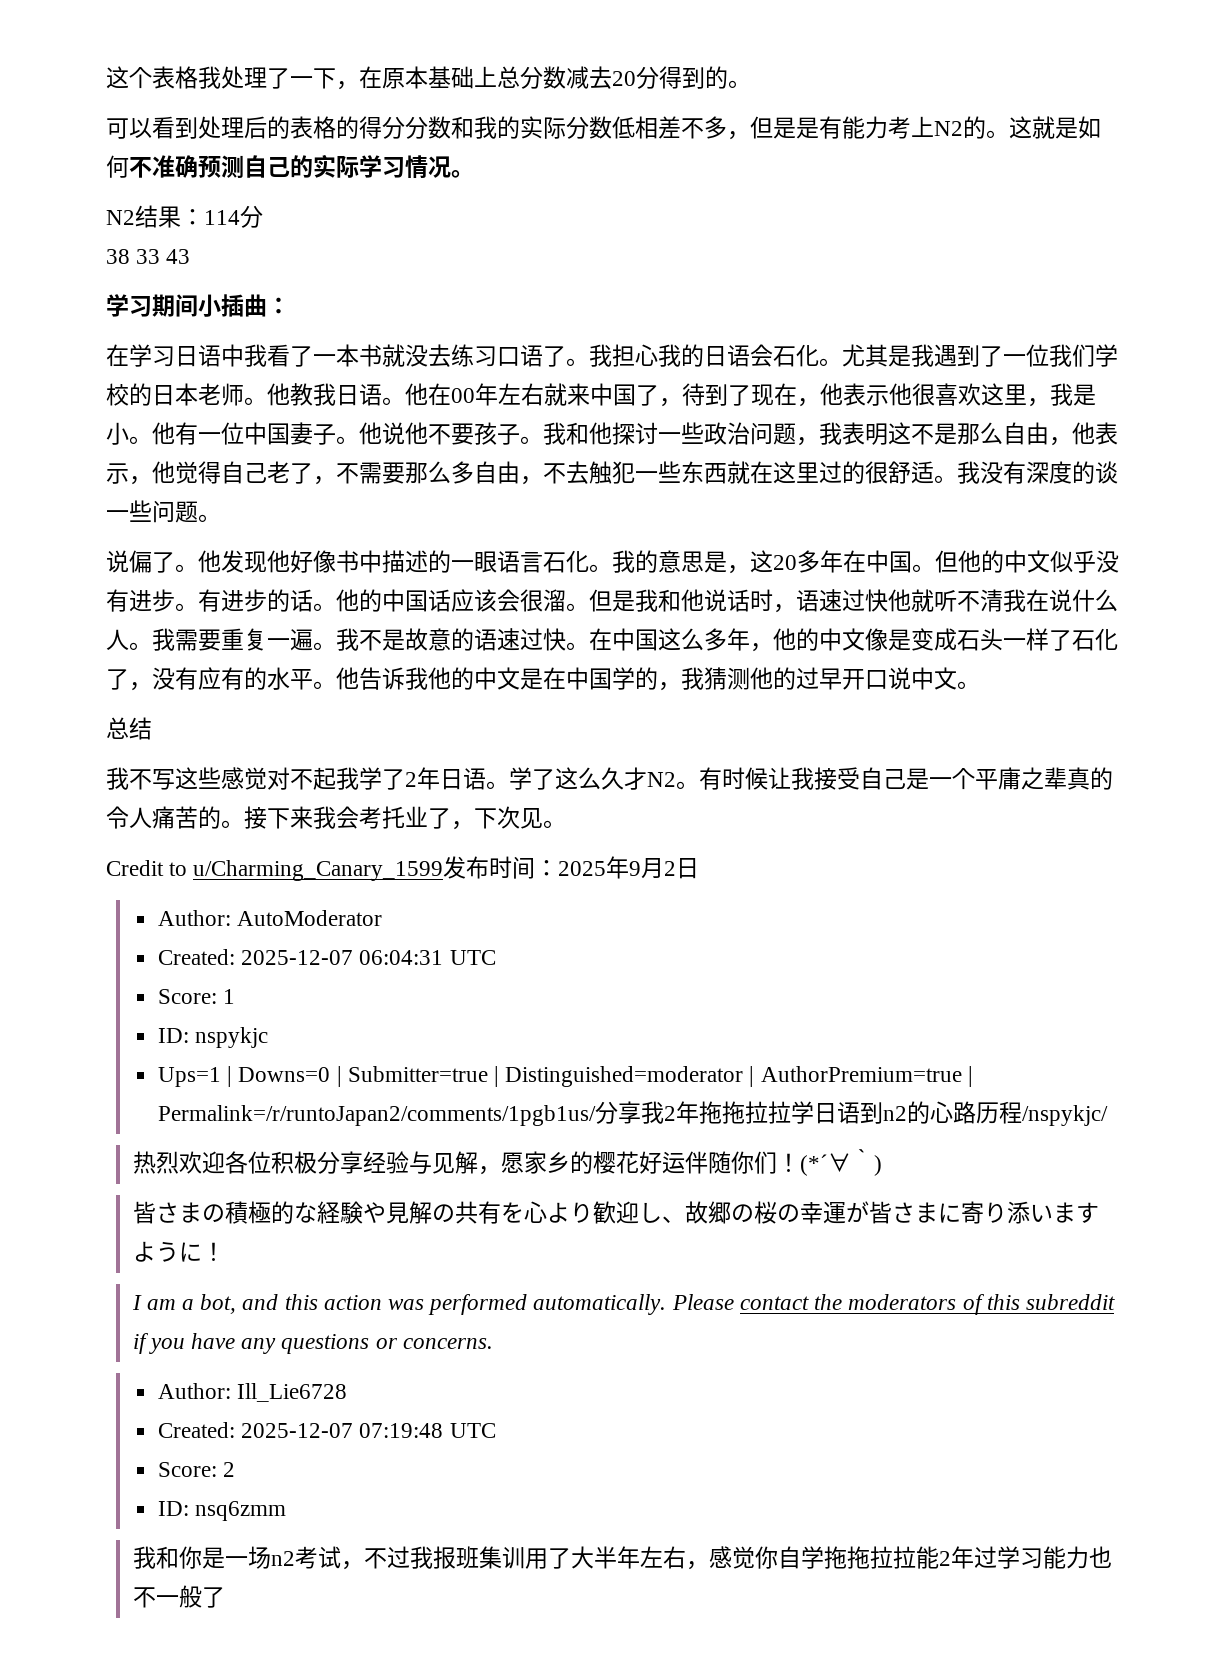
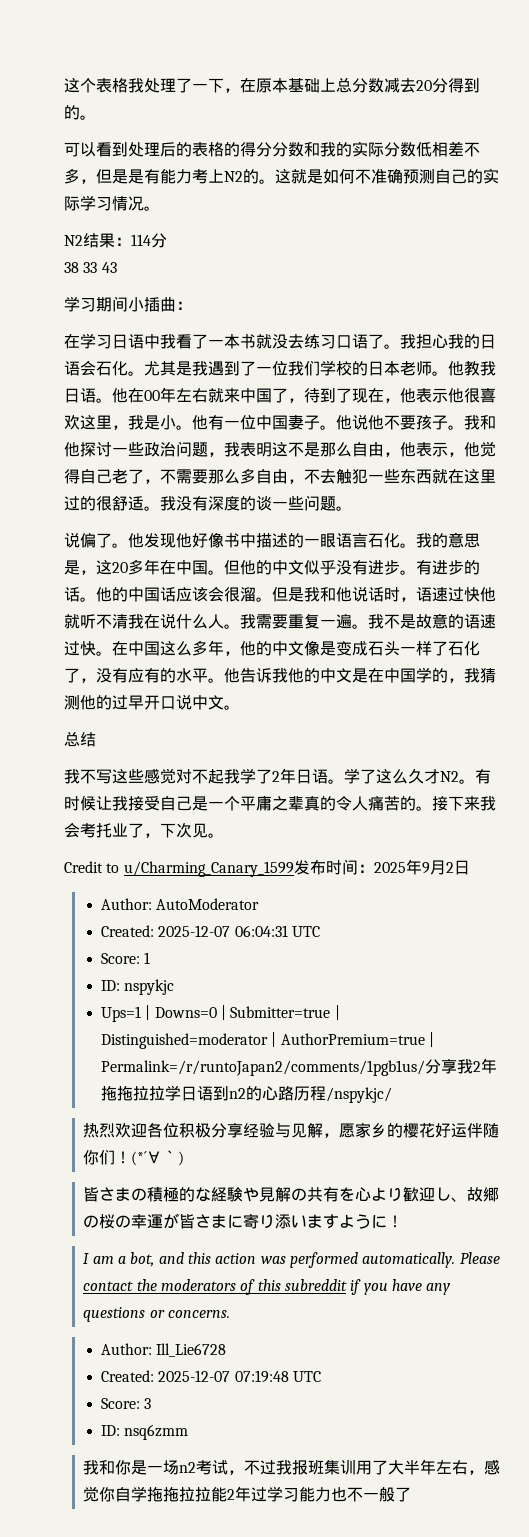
[223,1462,236,1477] 2 -> [144,1398,152,1409] 3

